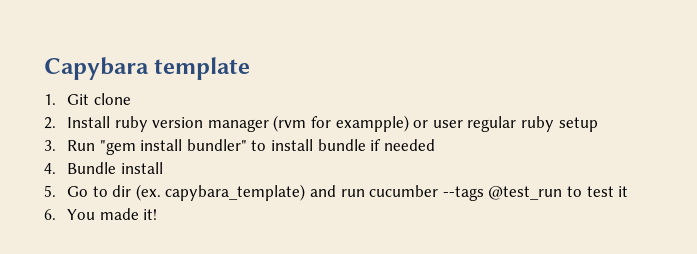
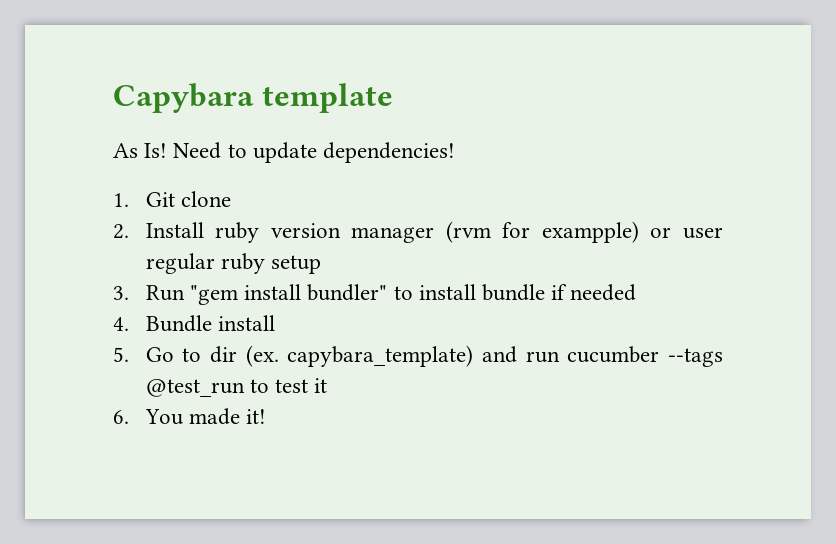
(251, 68) none -> [113,142,456,163] // As Is! Need to update dependencies!

